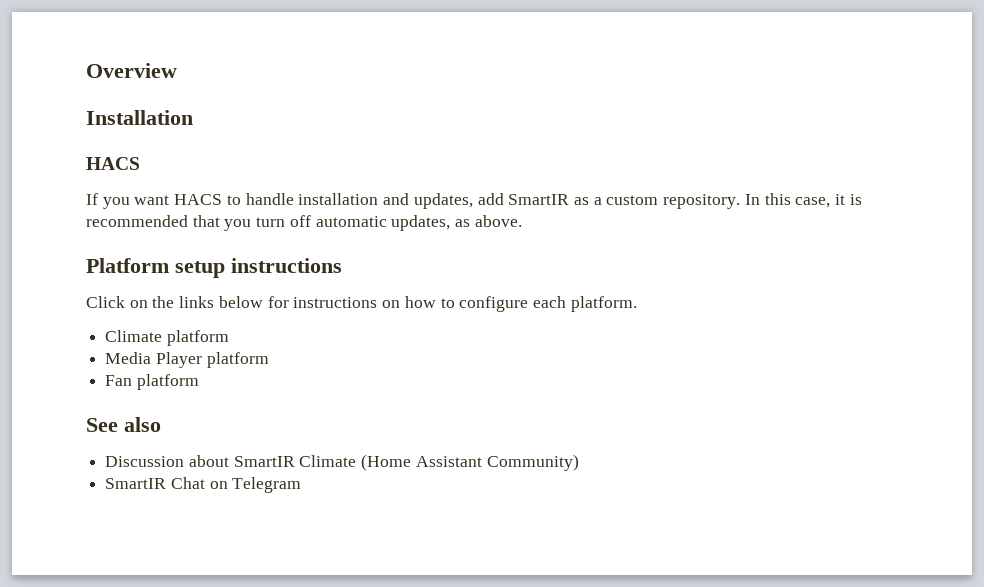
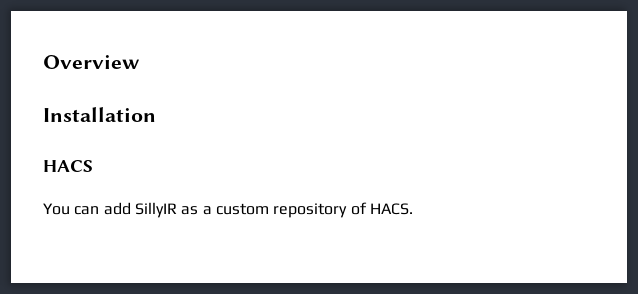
[86,193,862,209] [86,215,522,231] [86,258,342,278] [86,296,637,312] [105,330,229,346] [105,352,269,368] [105,374,199,390] [86,417,161,432] [105,454,579,471] [105,477,302,493] If you want HACS to handle installation and updates, add SmartIR as a custom repository. In this case, it is recommended that you turn off automatic updates, as above. // Platform setup instructions // Click on the links below for instructions on how to configure each platform. // Climate platform // Media Player platform // Fan platform // See also // Discussion about SmartIR Climate (Home Assistant Community) // SmartIR Chat on Telegram -> [43,202,413,218] You can add SillyIR as a custom repository of HACS.

